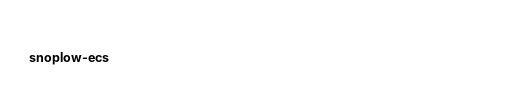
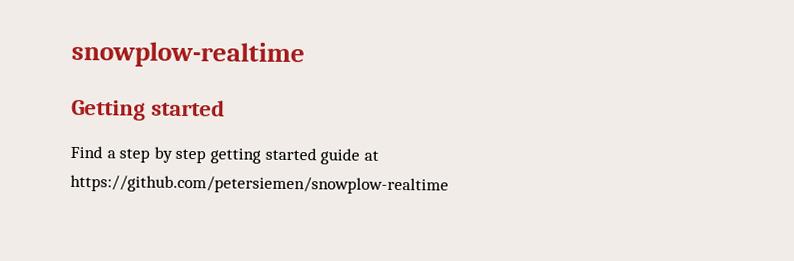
[29,52,109,65] snoplow-ecs -> [71,40,305,69] [71,99,226,121] [70,145,379,165] [70,174,449,195] snowplow-realtime // Getting started // Find a step by step getting started guide at https://github.com/petersiemen/snowplow-realtime

